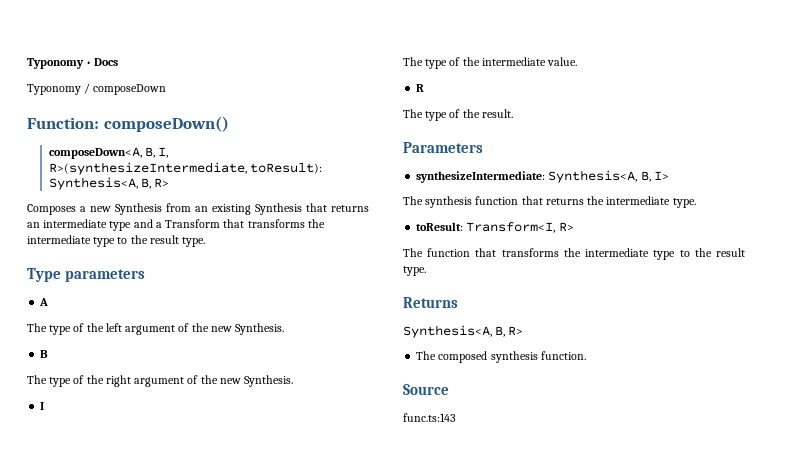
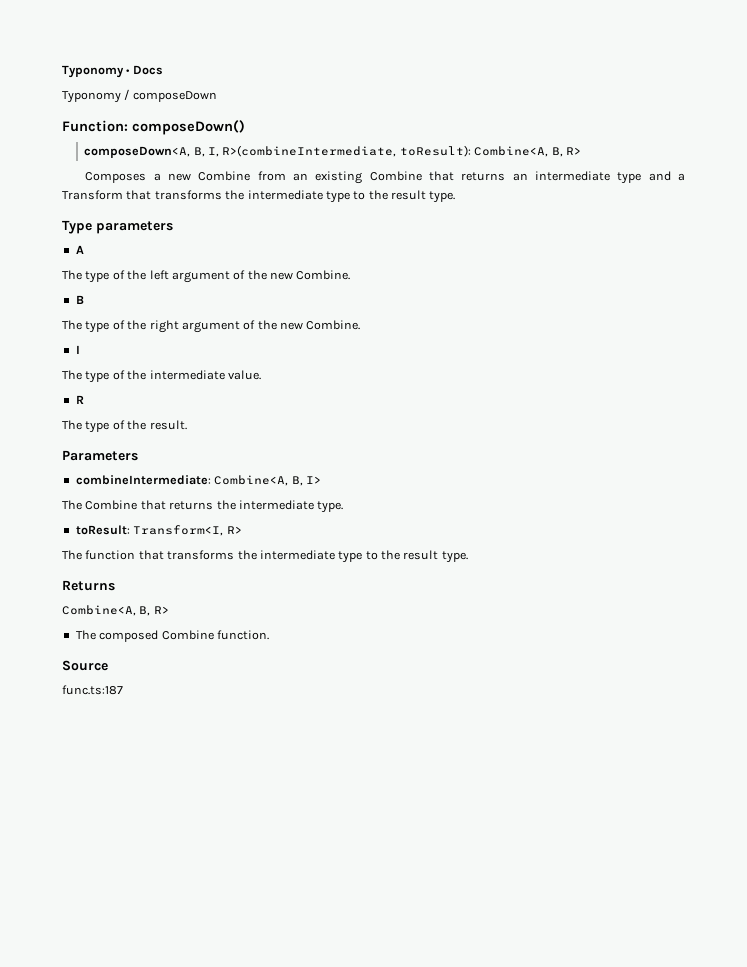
[48,162,322,175] [48,177,138,190] R>(synthesizeIntermediate, toResult): Synthesis<A, -> [222,145,549,157] R>(combineIntermediate, toResult): Combine<A,
[115,203,162,215] Synthesis -> [198,171,251,181] Combine
[255,203,302,215] Synthesis -> [369,171,422,181] Combine
[235,323,285,335] Synthesis. -> [296,270,351,280] Combine.
[244,375,294,387] Synthesis. -> [306,320,361,330] Combine.
[416,170,638,183] synthesizeIntermediate: Synthesis<A, -> [75,475,289,486] combineIntermediate: Combine<A,
[425,196,519,208] synthesis function -> [85,500,138,510] Combine
[403,325,492,338] Synthesis<A, -> [62,605,136,616] Combine<A,
[490,351,538,363] synthesis -> [161,630,214,640] Combine
[403,413,456,422] func.ts:143 -> [62,685,123,695] func.ts:187

